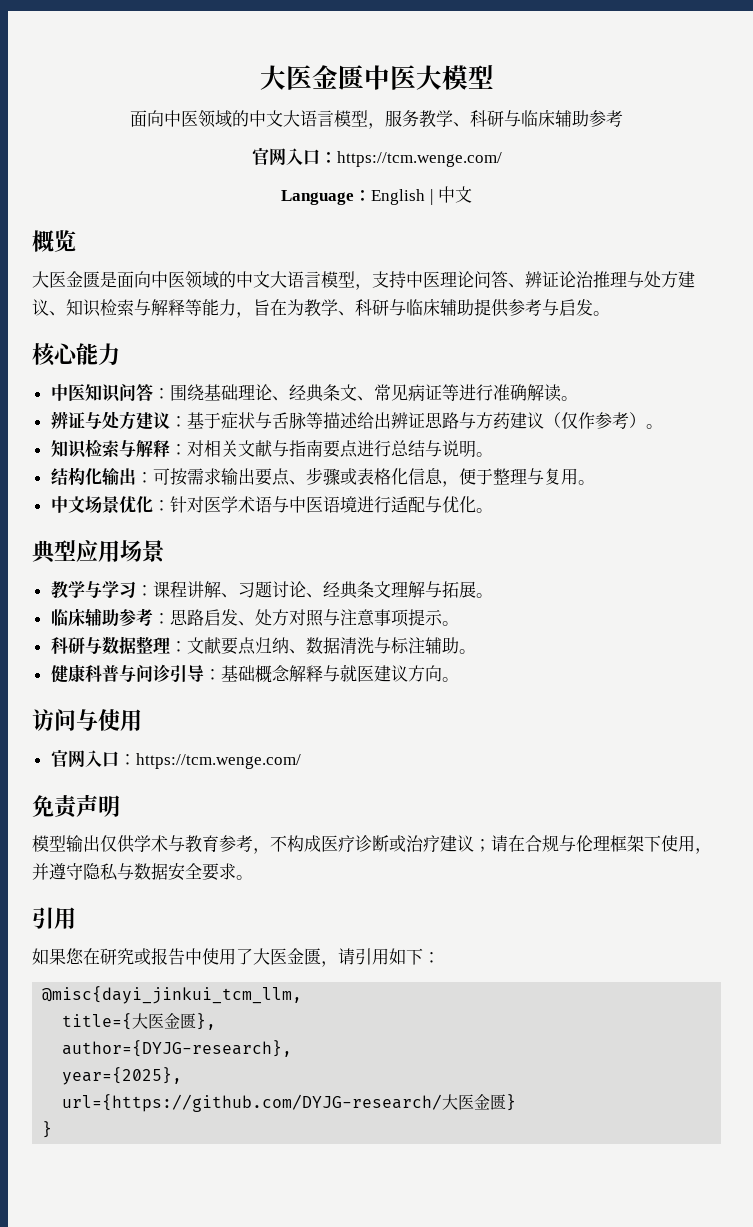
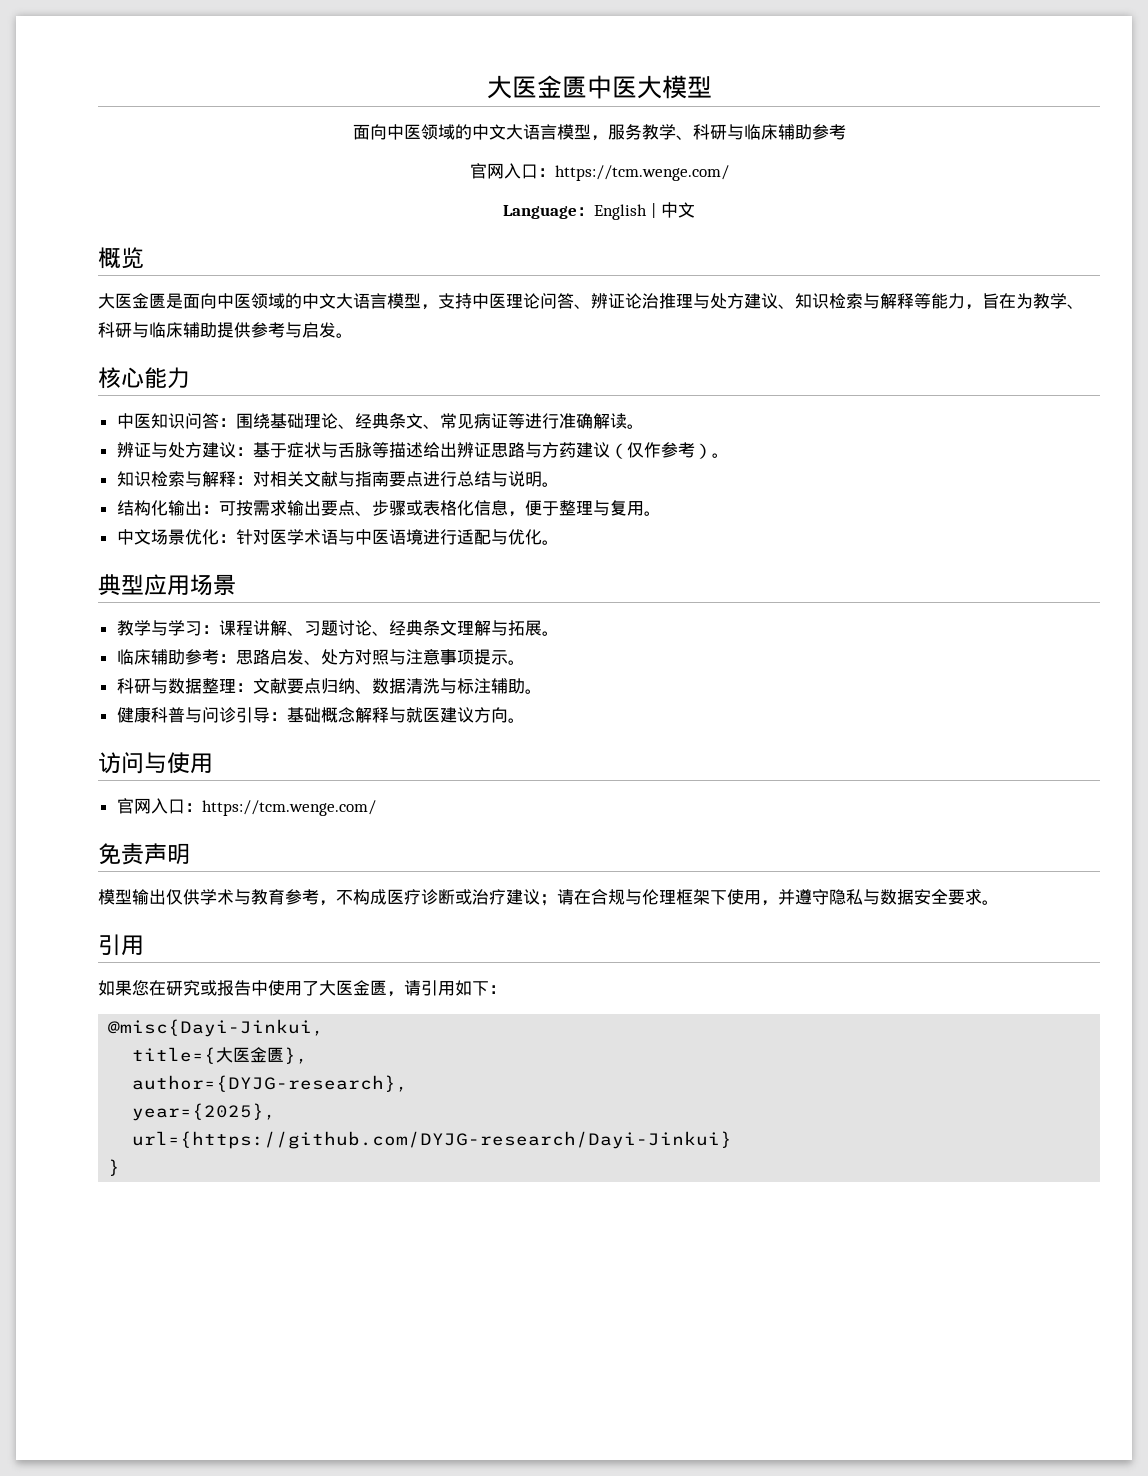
[42,986,303,1004] @misc{dayi_jinkui_tcm_llm, -> [108,1019,325,1037] @misc{Dayi-Jinkui,
[62,1094,517,1112] url={https://github.com/DYJG-research/大医金匮} -> [132,1131,733,1149] url={https://github.com/DYJG-research/Dayi-Jinkui}

